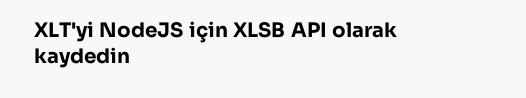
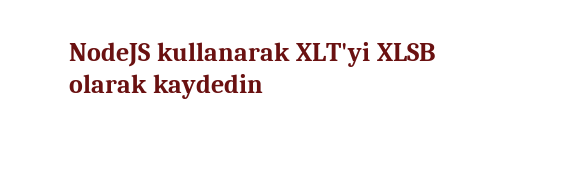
[34,21,327,43] XLT'yi NodeJS için XLSB API -> [69,42,435,67] NodeJS kullanarak XLT'yi XLSB

